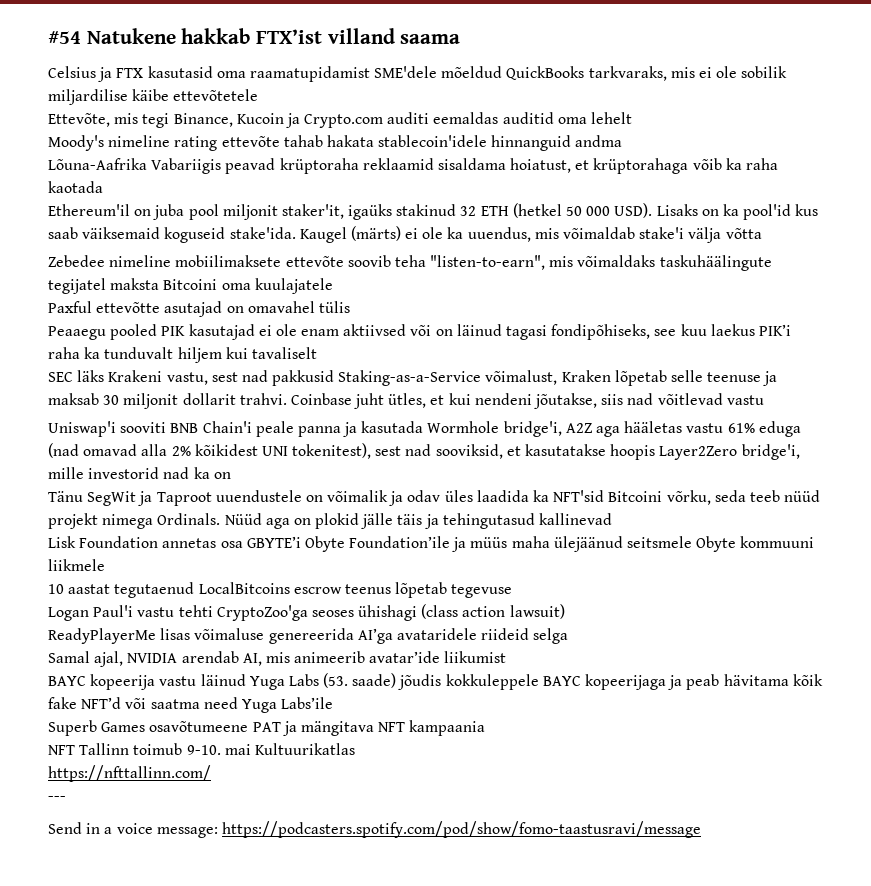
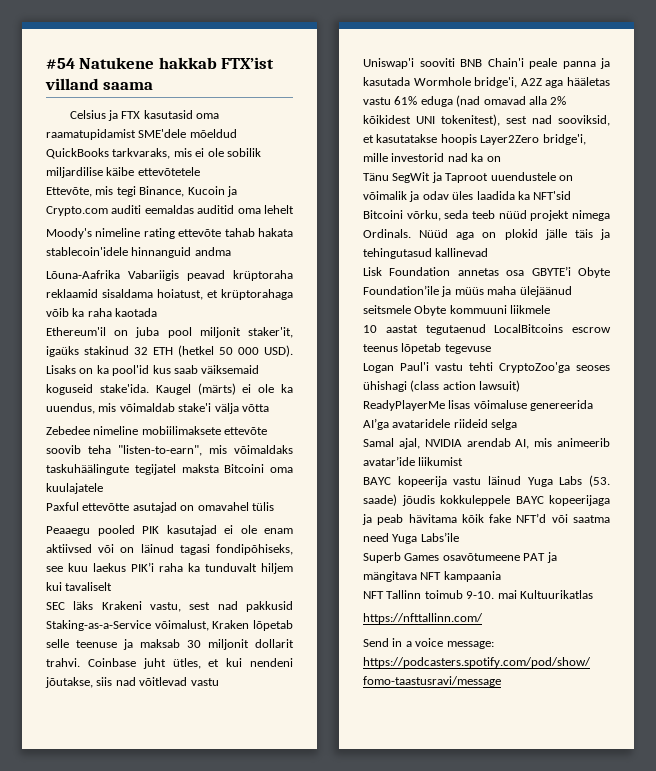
[48,796,66,801] // --- -> (483, 618) none

